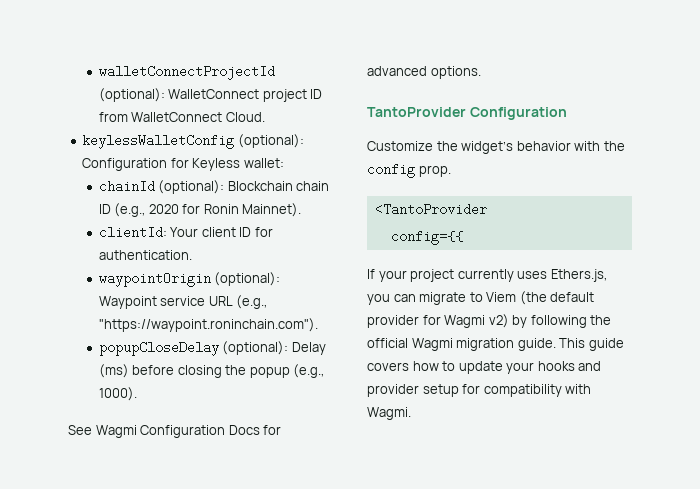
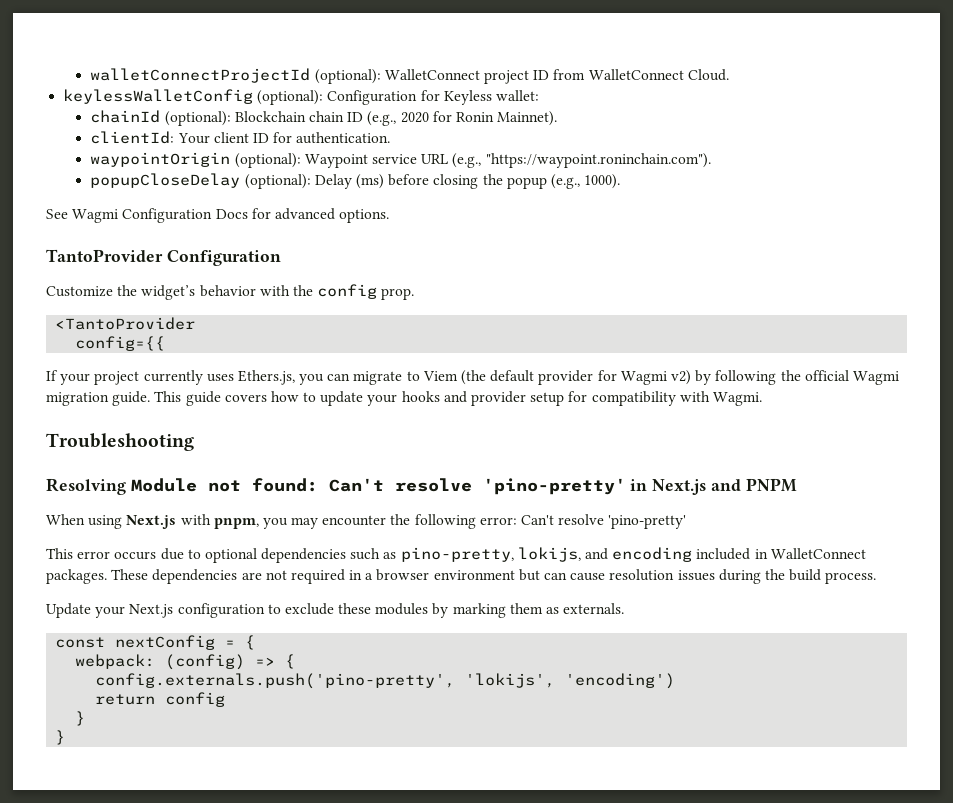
(411, 413) none -> [46,433,194,451] [46,478,797,495] [46,514,687,529] [46,547,866,563] [46,569,877,584] [46,603,625,618] [55,635,256,650] [75,654,296,670] [95,673,676,689] [95,692,226,707] [75,711,86,726] [55,730,66,745] // Troubleshooting // Resolving Module not found: Can't resolve 'pino-pretty' in Next.js and PNPM // When using Next.js with pnpm, you may encounter the following error: Can't resolve 'pino-pretty' // This error occurs due to optional dependencies such as pino-pretty, lokijs, and encoding included in WalletConnect packages. These dependencies are not required in a browser environment but can cause resolution issues during the build process. // Update your Next.js configuration to exclude these modules by marking them as externals. // const nextConfig = { // webpack: (config) => { // config.externals.push('pino-pretty', 'lokijs', 'encoding') // return config // } // }

